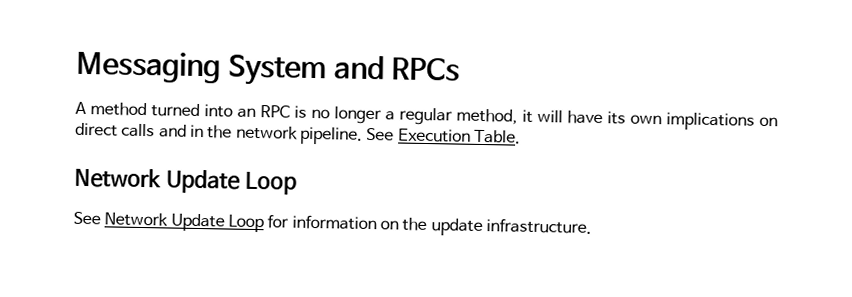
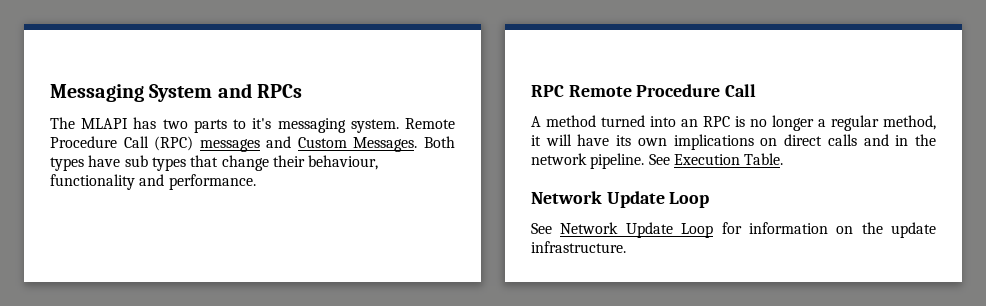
(461, 69) none -> [50,117,456,133] [50,136,455,152] [50,155,379,171] [50,174,256,190] [531,84,757,97] // The MLAPI has two parts to it's messaging system. Remote Procedure Call (RPC) messages and Custom Messages. Both types have sub types that change their behaviour, functionality and performance. // RPC Remote Procedure Call

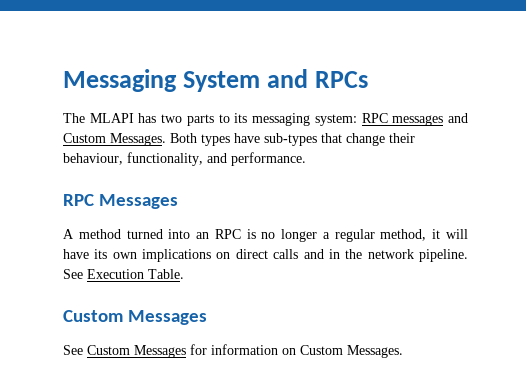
[252,118,456,133] [50,136,194,151] it's messaging system. Remote Procedure Call (RPC) -> [234,113,388,126] its messaging system: RPC
[124,155,186,171] sub types -> [264,133,317,146] sub-types
[50,174,135,190] functionality -> [127,152,203,166] functionality,
[568,84,757,97] Remote Procedure Call -> [99,194,179,209] Messages
[531,191,710,208] [531,222,936,238] [531,241,626,253] Network Update Loop // See Network Update Loop for information on the update infrastructure. -> [63,310,208,325] [63,344,403,358] Custom Messages // See Custom Messages for information on Custom Messages.

